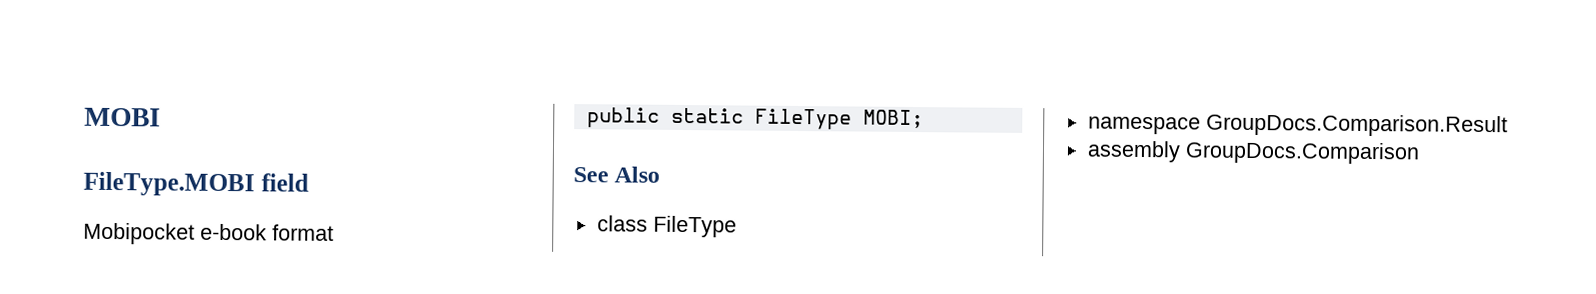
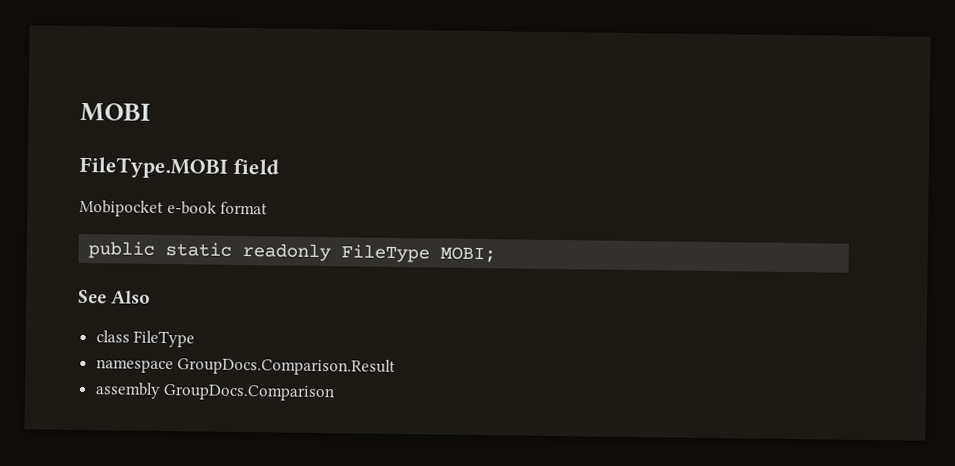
(744, 115) none -> [242,243,332,262] readonly

